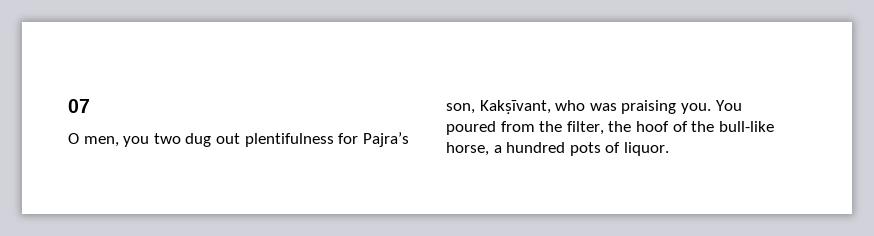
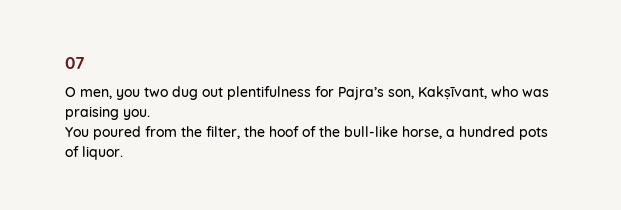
(711, 108) none -> (150, 114) //

